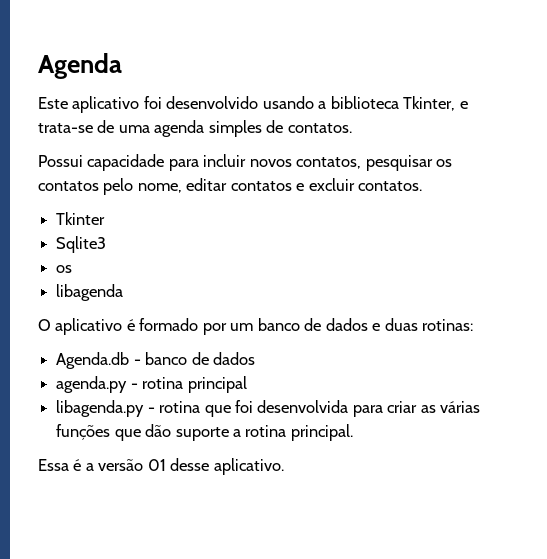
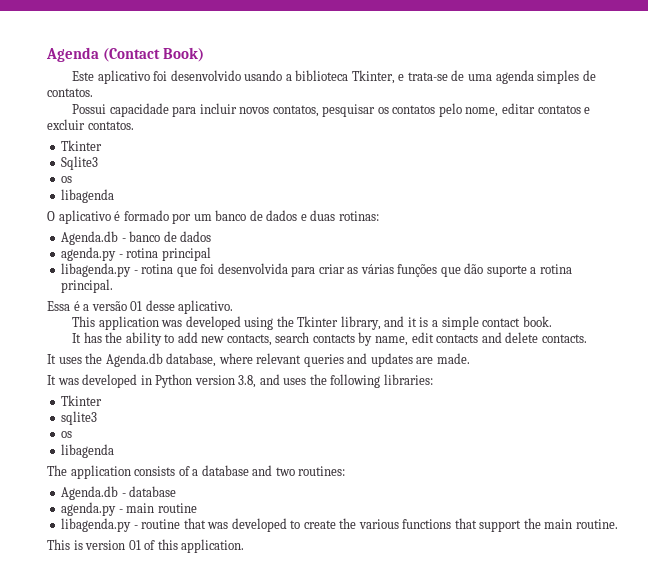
(122, 66) none -> [103,47,205,62] (Contact Book)
(284, 466) none -> [72,316,552,330] [72,332,587,346] [47,353,470,367] [47,374,433,388] [61,395,103,406] [61,411,98,425] [61,431,73,438] [61,444,115,458] [47,465,346,479] [61,486,177,500] [61,502,197,516] [61,518,618,532] [47,539,245,553] // This application was developed using the Tkinter library, and it is a simple contact book. // It has the ability to add new contacts, search contacts by name, edit contacts and delete contacts. // It uses the Agenda.db database, where relevant queries and updates are made. // It was developed in Python version 3.8, and uses the following libraries: // Tkinter // sqlite3 // os // libagenda // The application consists of a database and two routines: // Agenda.db - database // agenda.py - main routine // libagenda.py - routine that was developed to create the various functions that support the main routine. // This is version 01 of this application.

